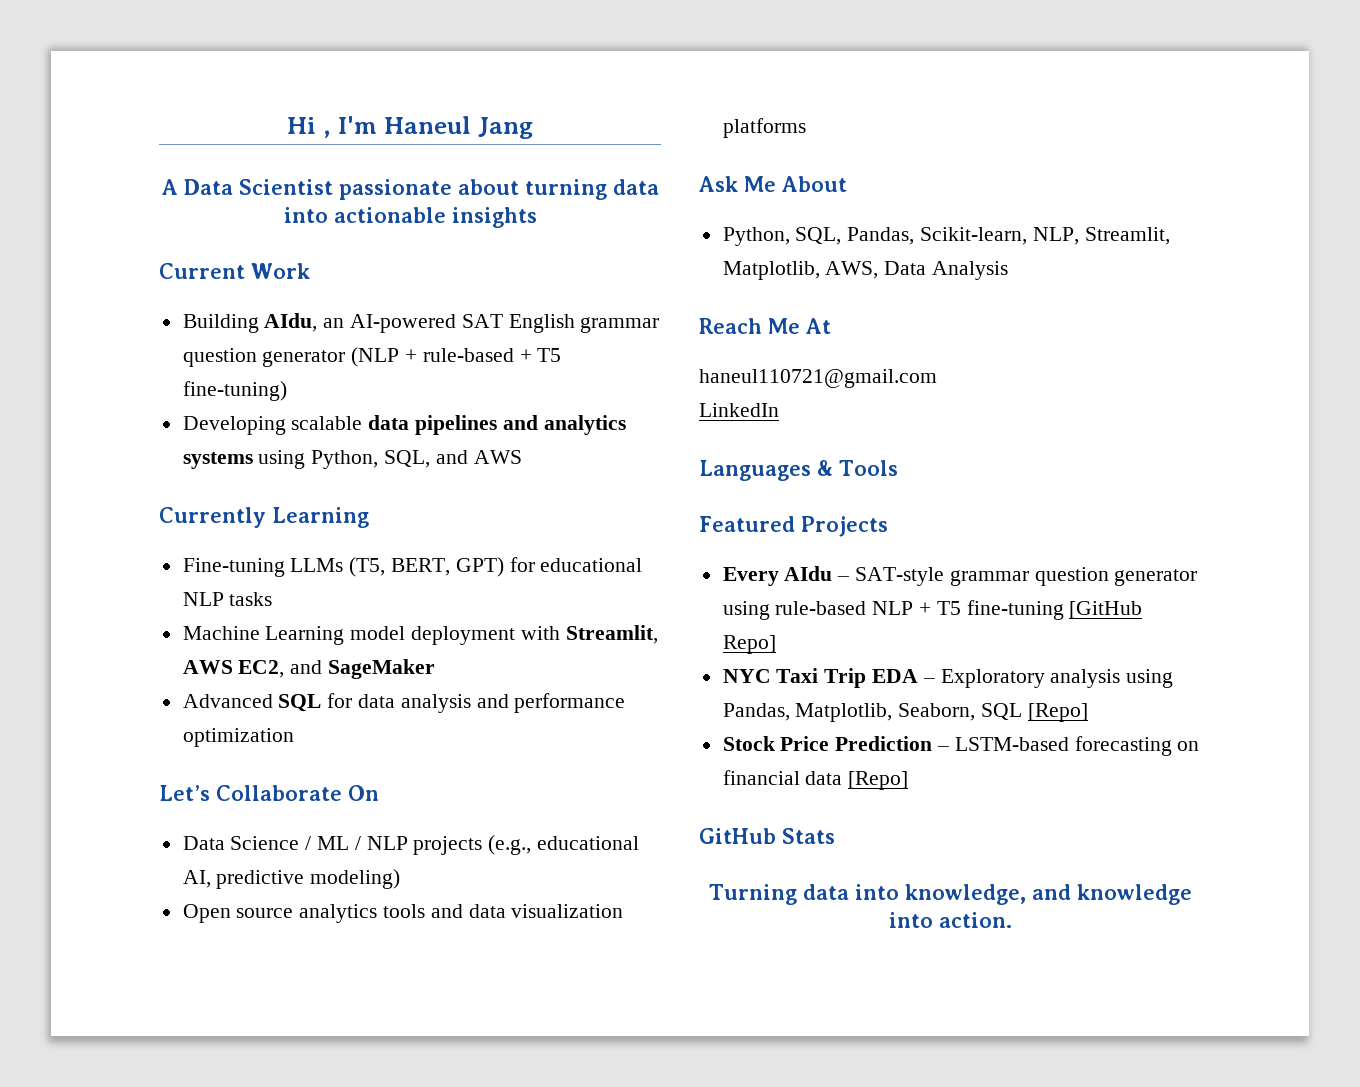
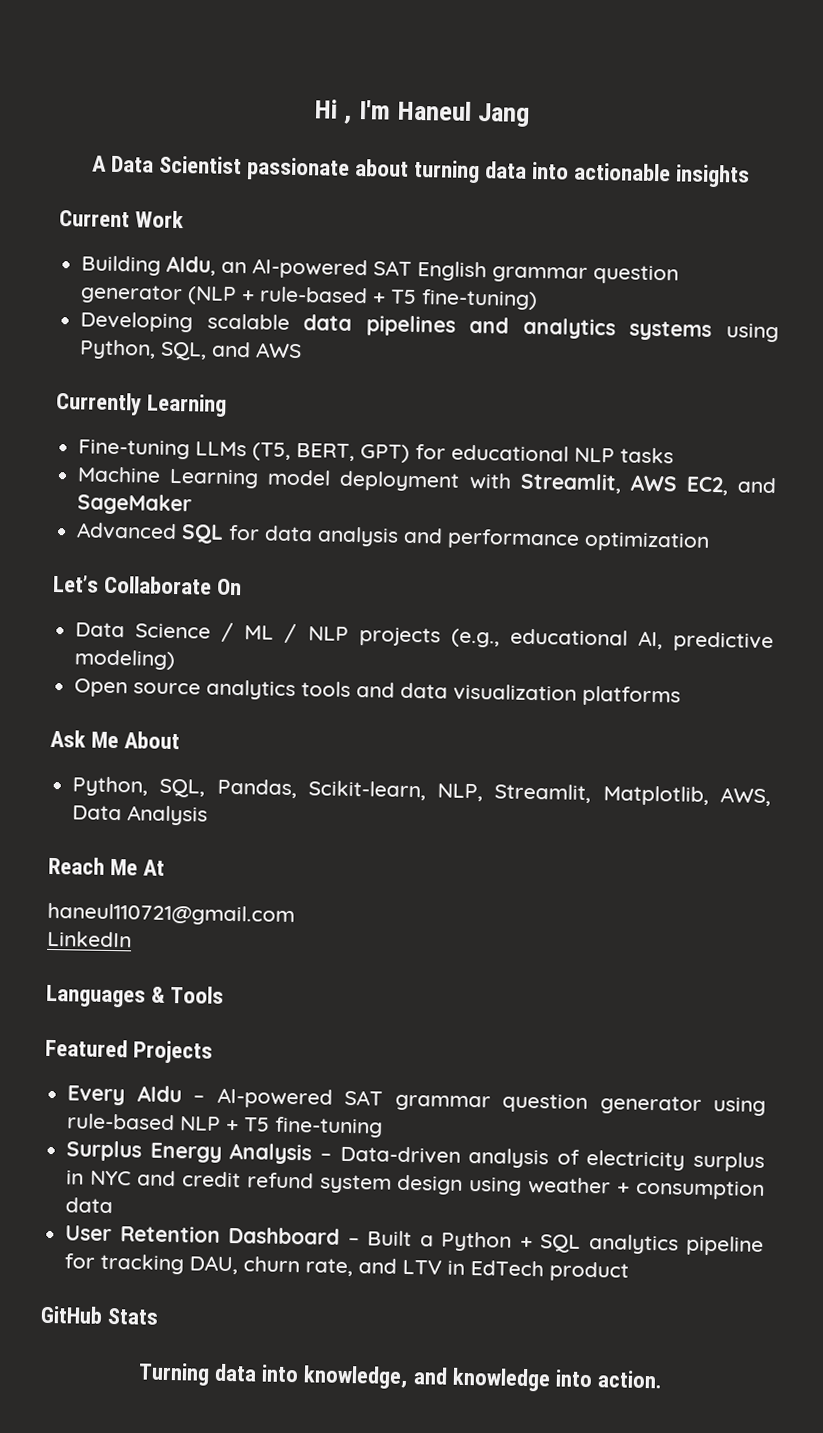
[855,567,945,586] SAT-style -> [216,1087,384,1109] AI-powered SAT
[1069,601,1143,619] [722,635,776,654] [722,668,1174,688] [722,703,1088,722] [722,736,1200,756] [722,770,909,790] [GitHub Repo] // NYC Taxi Trip EDA – Exploratory analysis using Pandas, Matplotlib, Seaborn, SQL [Repo] // Stock Price Prediction – LSTM-based forecasting on financial data [Repo] -> [66,1140,765,1172] [66,1170,765,1200] [65,1197,114,1214] [65,1225,764,1256] [64,1253,630,1282] // Surplus Energy Analysis – Data-driven analysis of electricity surplus in NYC and credit refund system design using weather + consumption data // User Retention Dashboard – Built a Python + SQL analytics pipeline for tracking DAU, churn rate, and LTV in EdTech product

